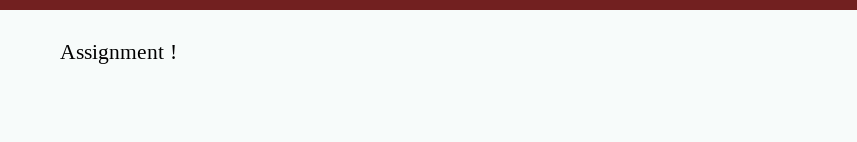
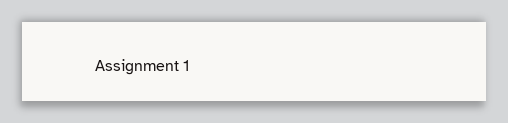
[169,45,177,59] ! -> [183,60,190,71] 1

